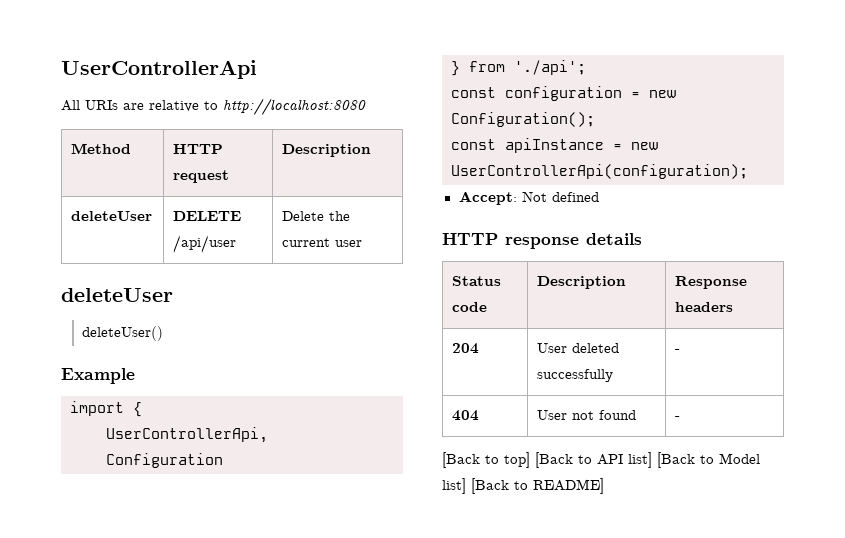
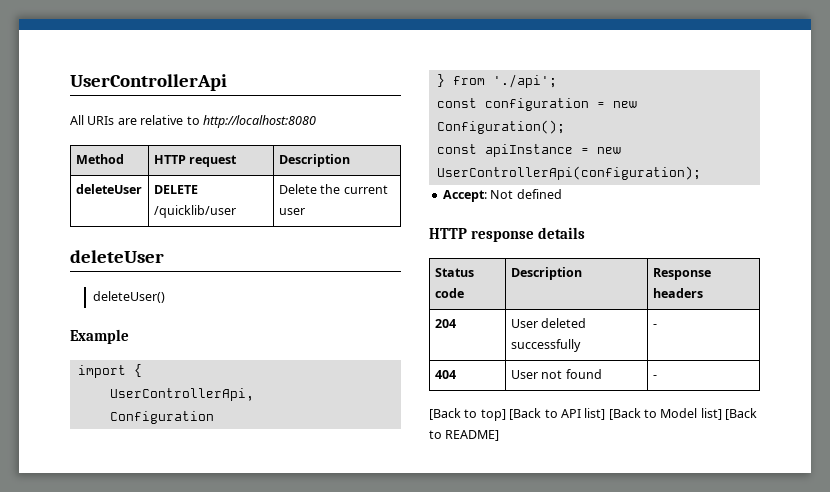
[173,235,237,253] /api/user -> [153,205,236,218] /quicklib/user

